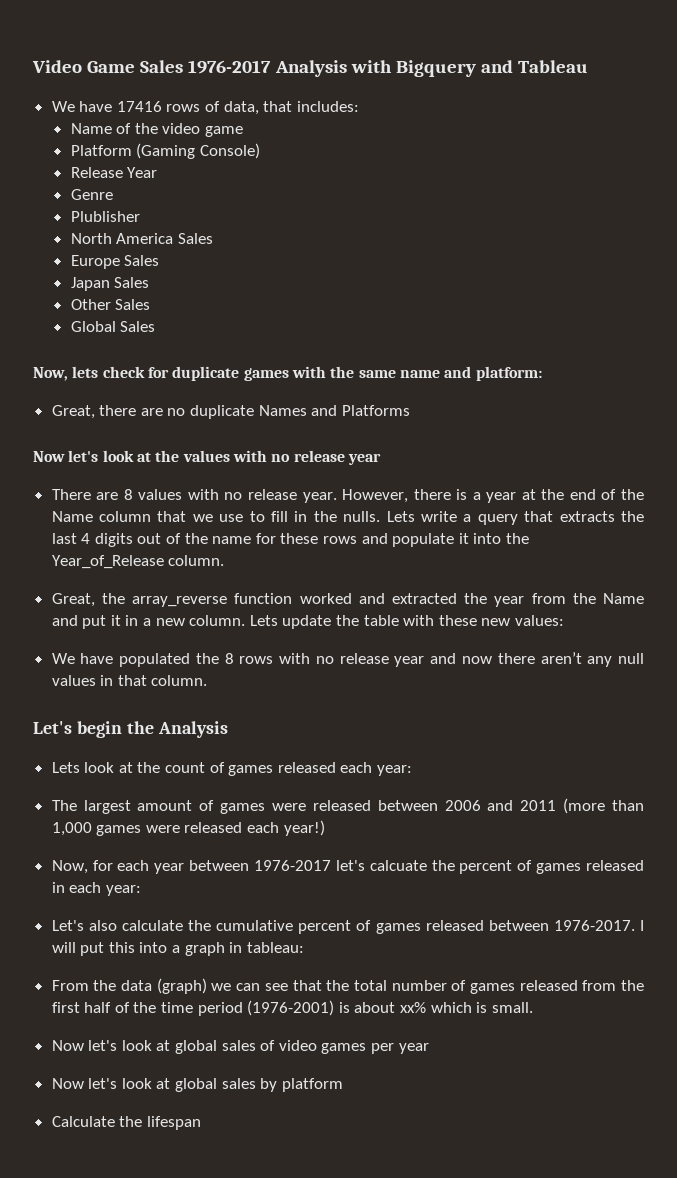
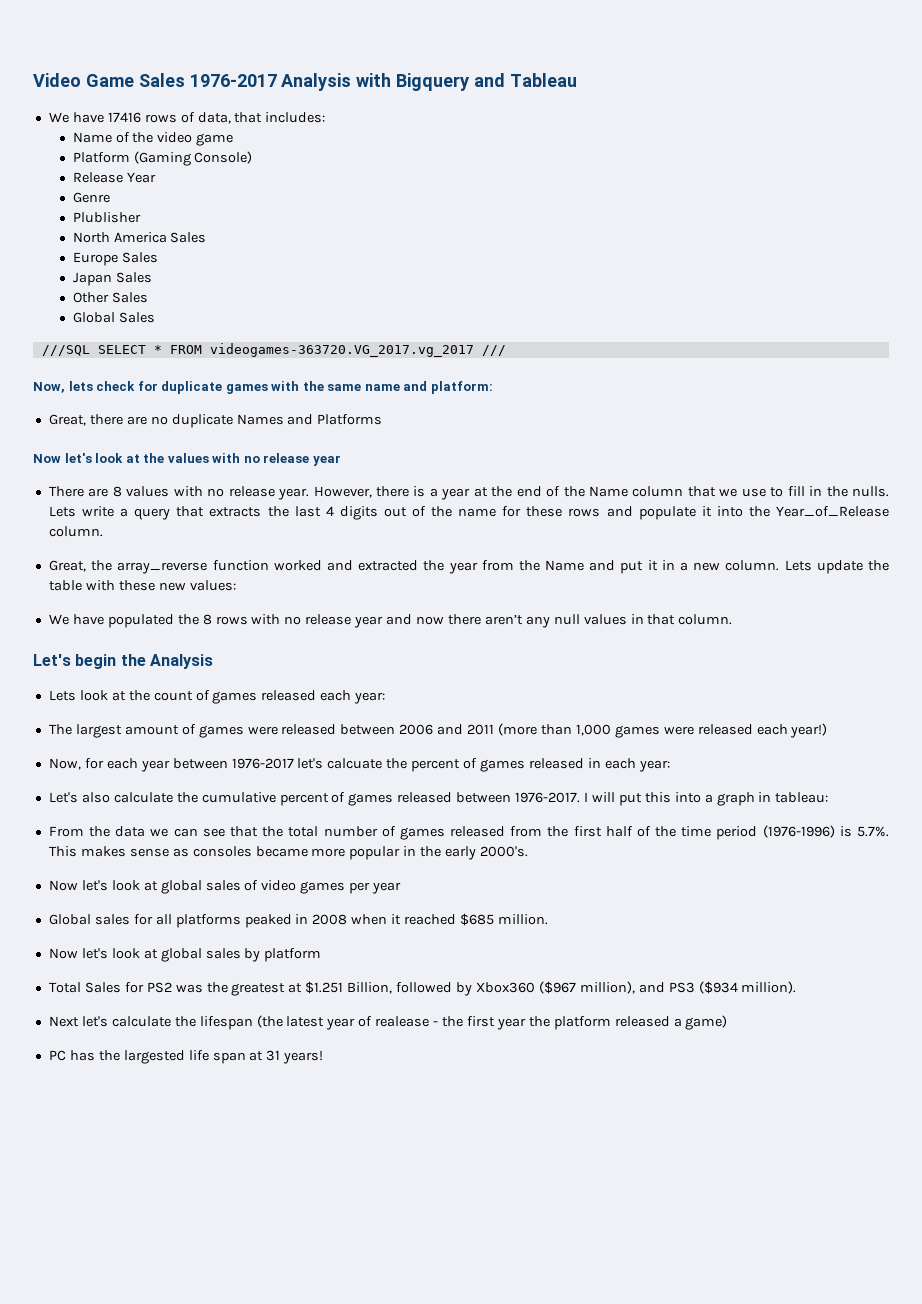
(156, 326) none -> [41,343,506,357] // ///SQL SELECT * FROM videogames-363720.VG_2017.vg_2017 ///
[156,978,207,994] (graph) -> (146, 831) none
[247,1000,533,1016] (1976-2001) is about xx% which is small. -> [762,825,890,838] [48,846,529,860] (1976-1996) is 5.7%. This makes sense as consoles became more popular in the early 2000's.
(429, 1048) none -> [48,913,548,928] // Global sales for all platforms peaked in 2008 when it reached $685 million.
[51,1116,201,1130] Calculate the lifespan -> [48,981,797,996] [48,1015,728,1030] [48,1050,324,1064] Total Sales for PS2 was the greatest at $1.251 Billion, followed by Xbox360 ($967 million), and PS3 ($934 million). // Next let's calculate the lifespan (the latest year of realease - the first year the platform released a game) // PC has the largested life span at 31 years!

